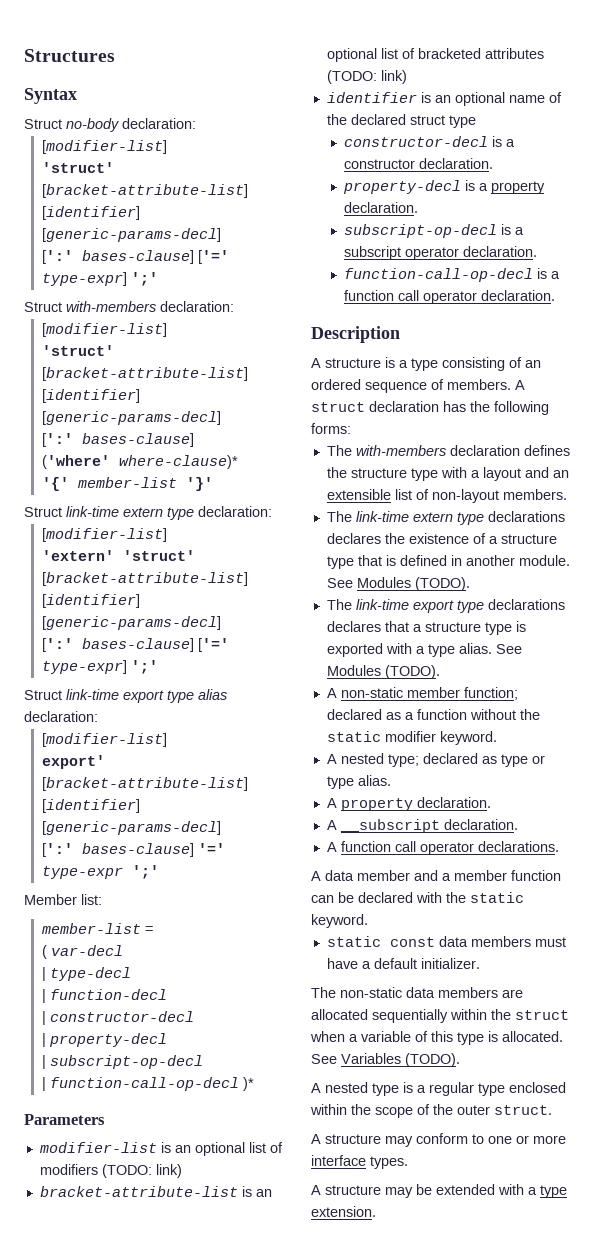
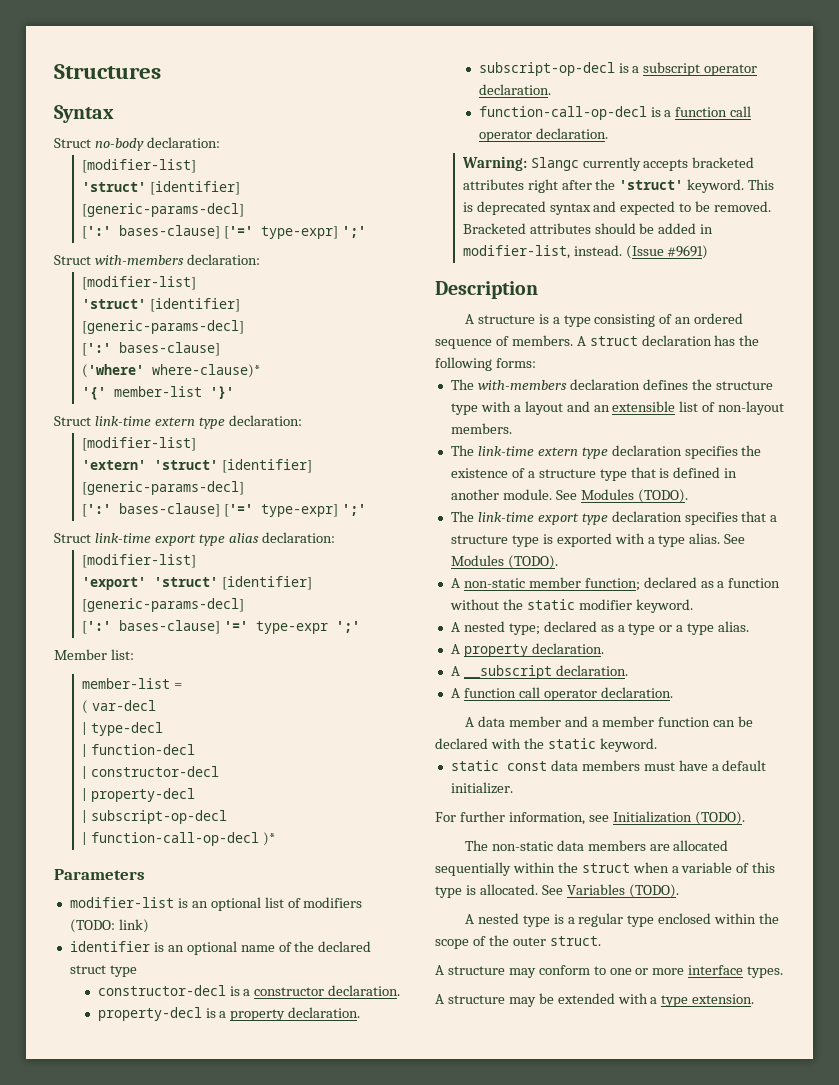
[41,184,248,198] [bracket-attribute-list] -> (146, 187) none
[41,367,248,381] [bracket-attribute-list] -> (146, 304) none
[41,572,248,586] [bracket-attribute-list] -> (218, 465) none
[41,755,105,769] [41,777,248,791] export' [bracket-attribute-list] -> [81,577,218,590] 'export' 'struct'
[39,1186,272,1197] [326,48,544,62] [326,70,407,84] // bracket-attribute-list is an optional list of bracketed attributes (TODO: link) -> (149, 926) none
(556, 295) none -> [461,156,755,171] [462,179,775,193] [462,201,772,215] [462,223,714,234] [462,245,709,259] // Warning: Slangc currently accepts bracketed attributes right after the 'struct' keyword. This is deprecated syntax and expected to be removed. Bracketed attributes should be added in modifier-list, instead. (Issue #9691)
[487,511,565,522] [326,533,381,544] declarations declares -> [611,445,738,459] declaration specifies
[487,599,565,610] [326,621,381,632] declarations declares -> [611,511,738,525] declaration specifies
(497, 760) none -> [617,625,625,632] a
(545, 759) none -> [676,625,684,632] a
[477,841,559,852] declarations. -> [600,687,673,698] declaration.
(480, 963) none -> [435,811,745,825] // For further information, see Initialization (TODO).

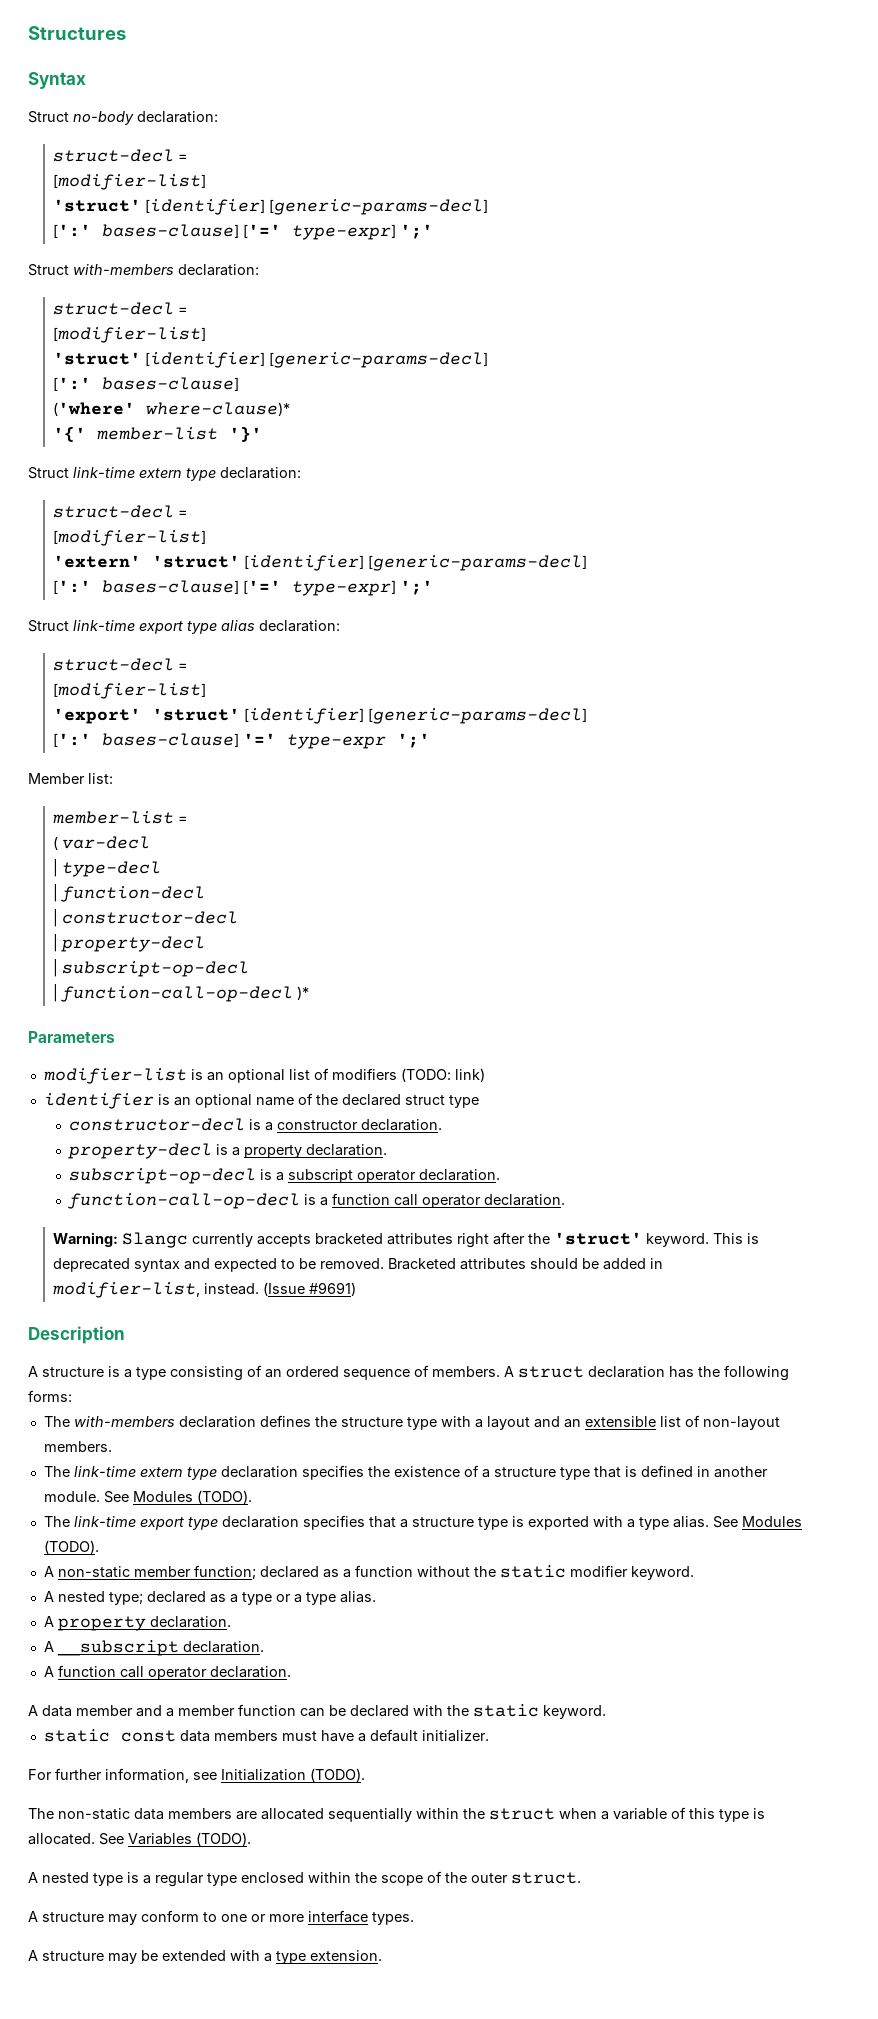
(220, 142) none -> [53,149,189,162] // struct-decl =
(260, 259) none -> [53,302,189,315] // struct-decl =
(302, 420) none -> [53,505,189,518] // struct-decl =
(335, 537) none -> [53,658,189,671] // struct-decl =

